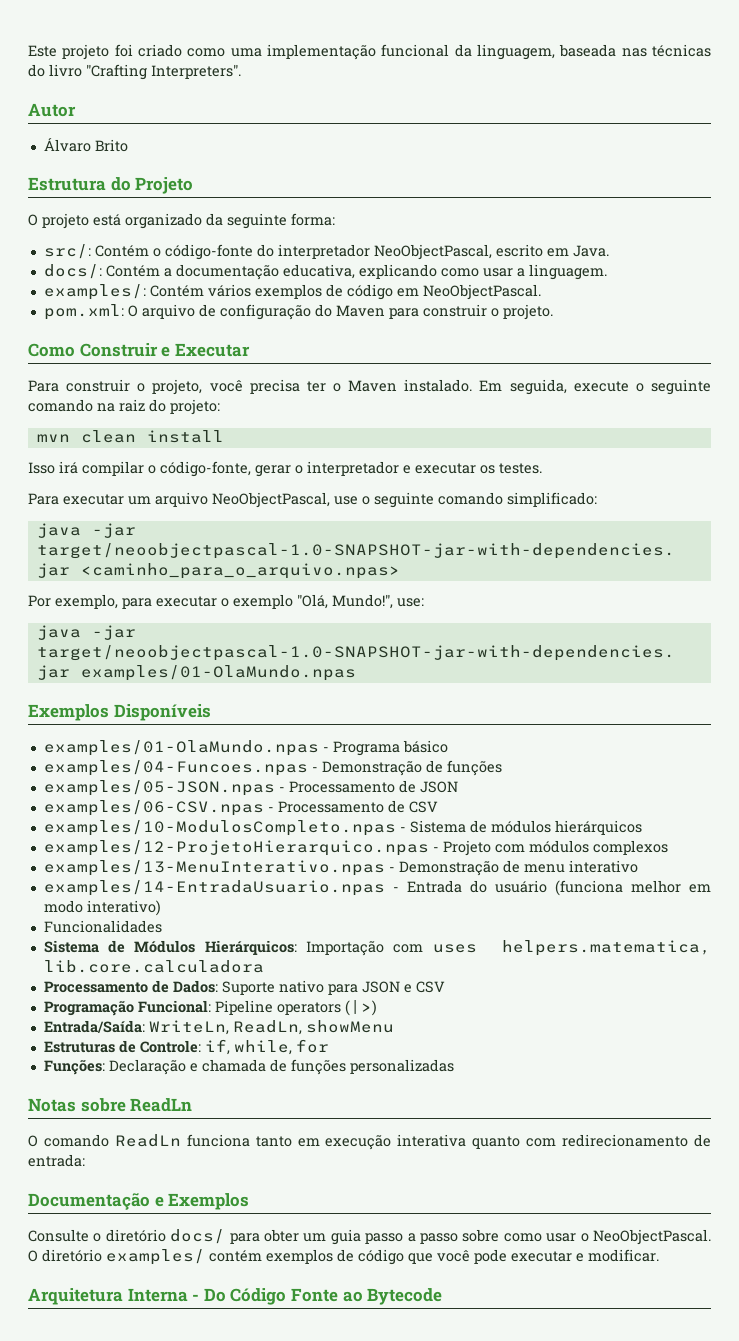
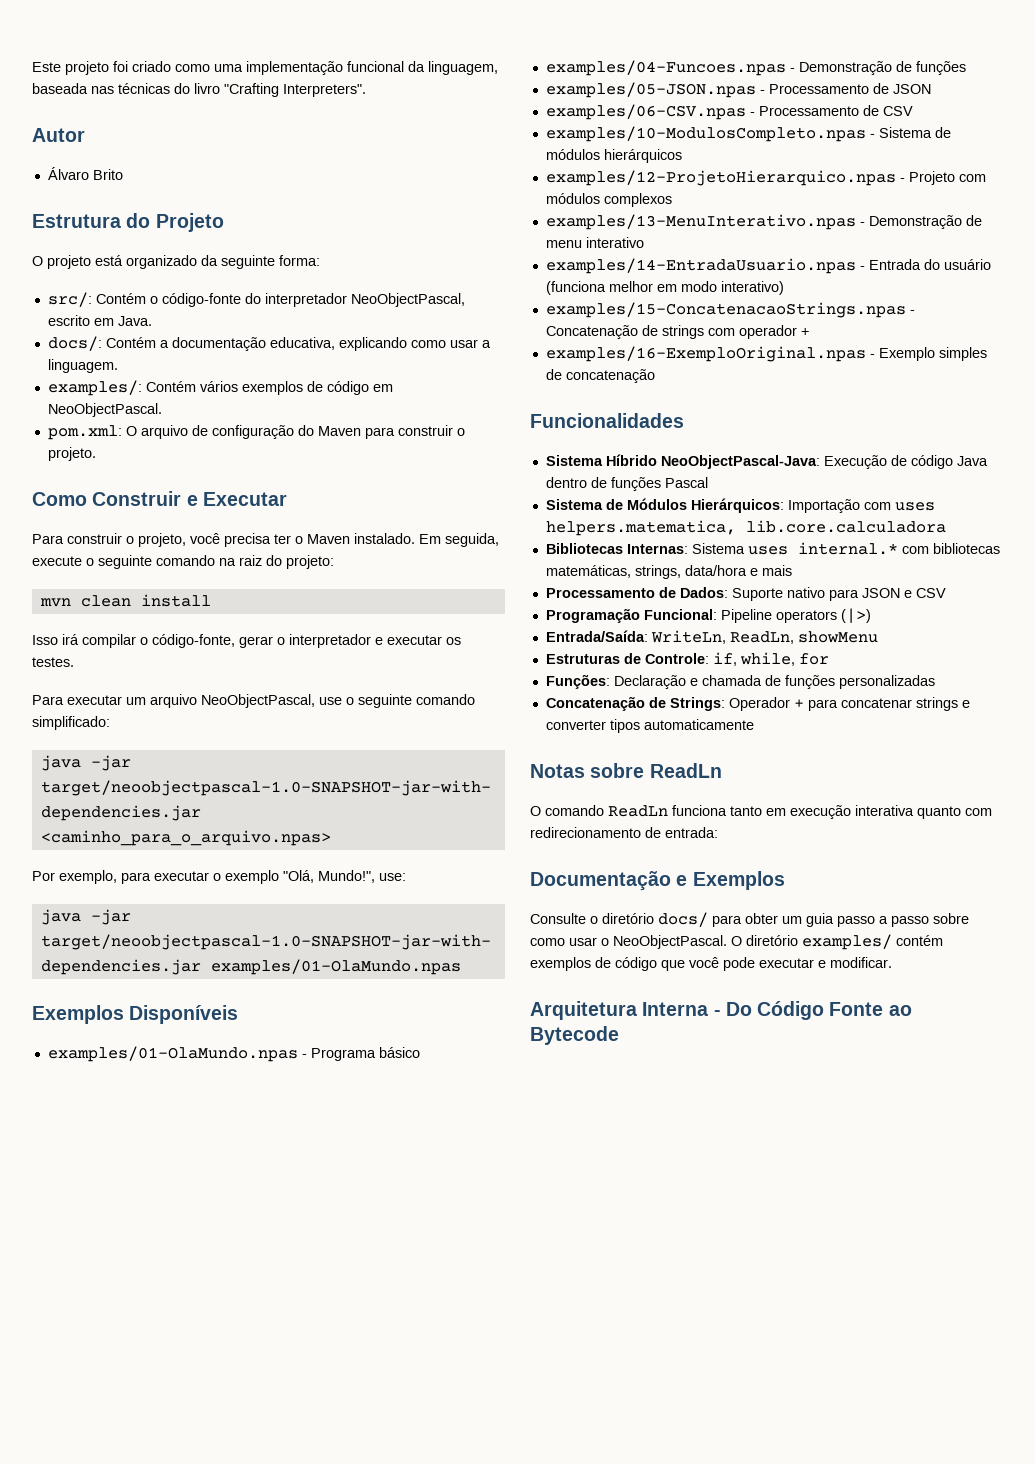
[43,920,162,933] Funcionalidades -> [545,302,915,318] [545,325,809,339] [545,346,987,362] [545,369,655,383] [530,413,684,428] [545,454,988,469] [545,477,708,491] examples/15-ConcatenacaoStrings.npas - Concatenação de strings com operador + // examples/16-ExemploOriginal.npas - Exemplo simples de concatenação // Funcionalidades // Sistema Híbrido NeoObjectPascal-Java: Execução de código Java dentro de funções Pascal
(264, 966) none -> [545,542,1000,555] [545,565,792,579] // Bibliotecas Internas: Sistema uses internal.* com bibliotecas matemáticas, strings, data/hora e mais
(454, 1066) none -> [545,696,970,711] [545,719,754,733] // Concatenação de Strings: Operador + para concatenar strings e converter tipos automaticamente

